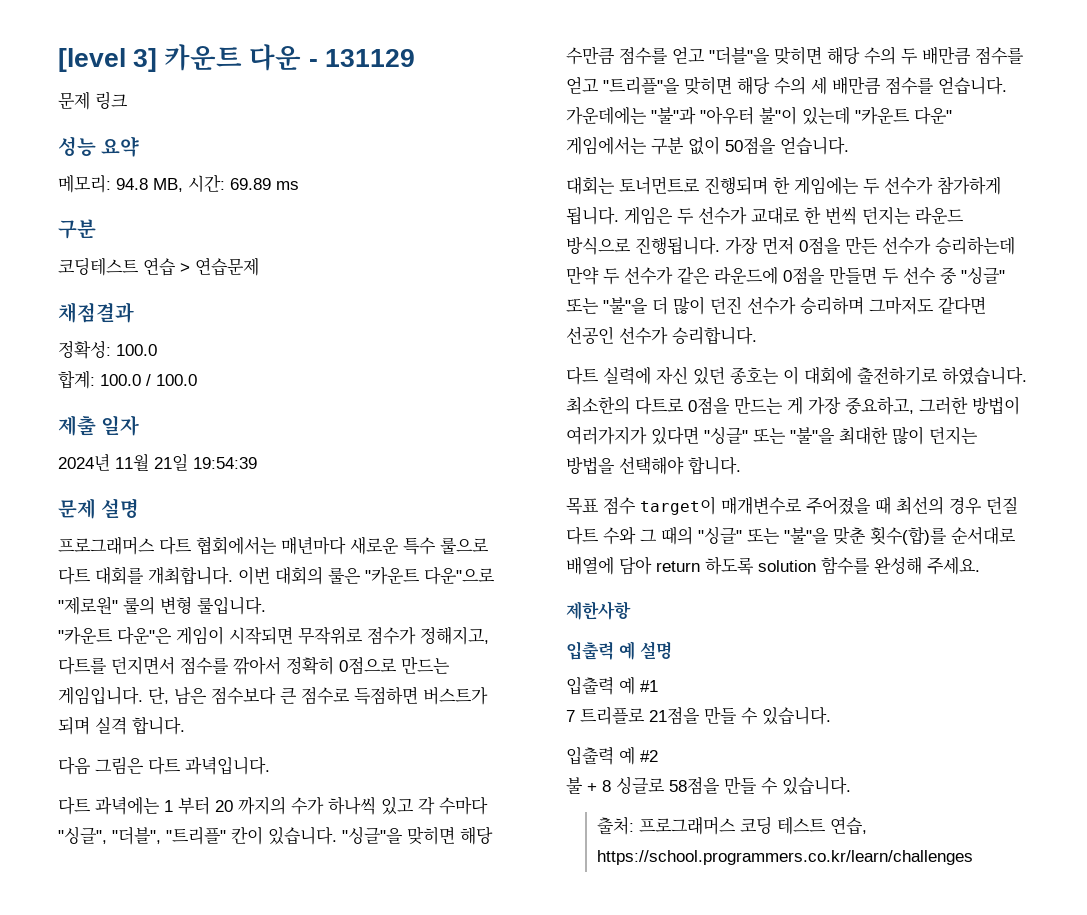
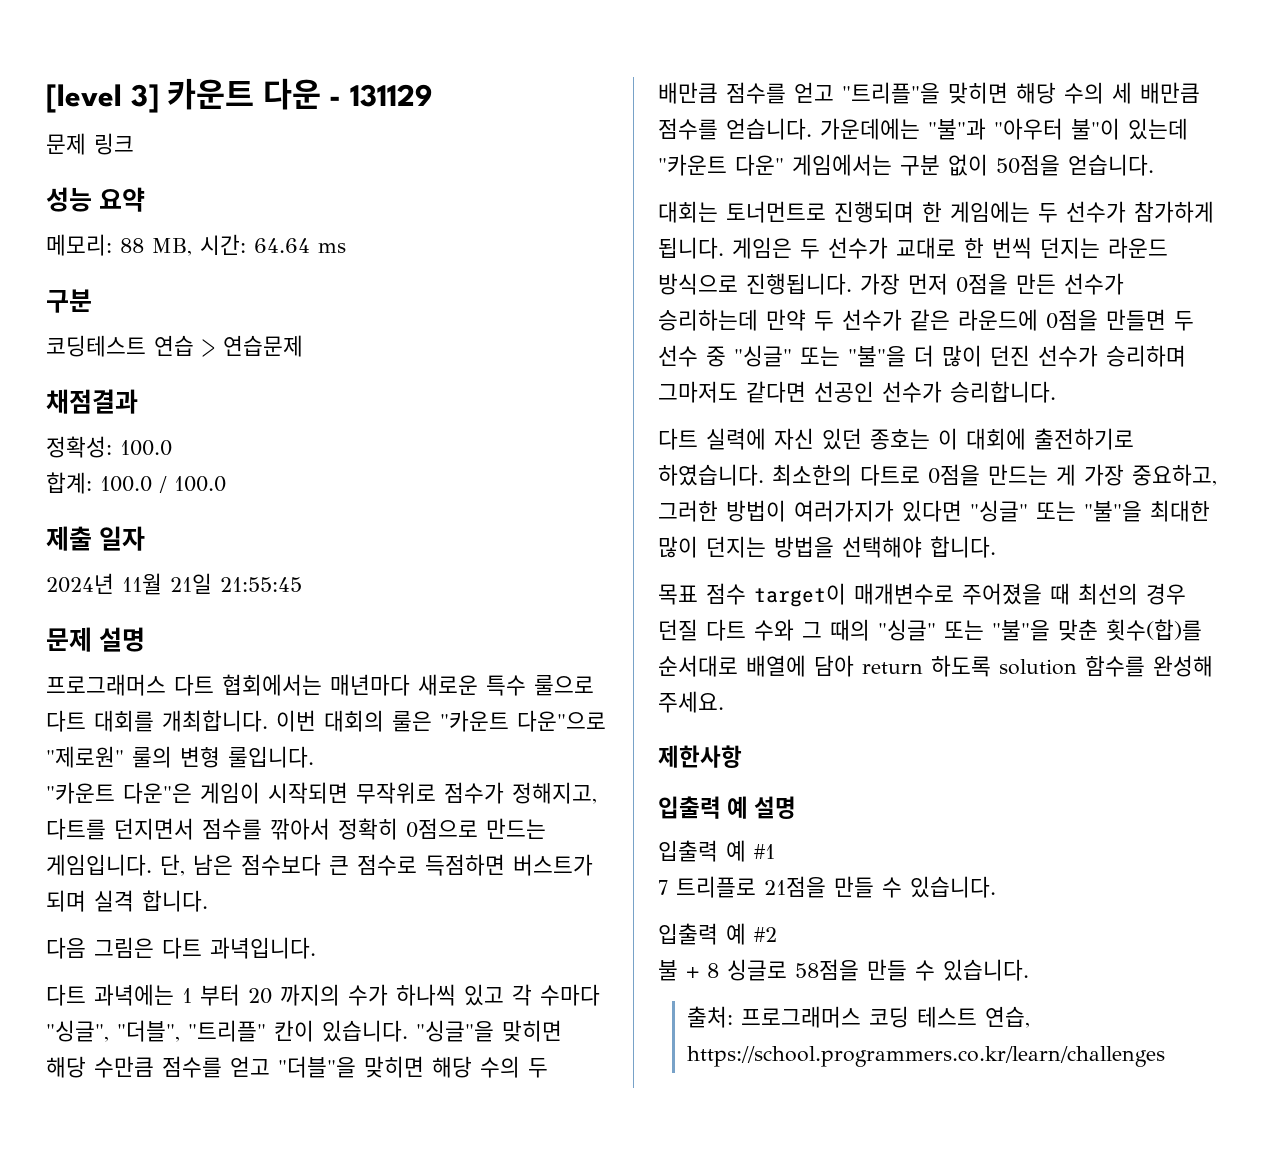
[116,178,148,190] 94.8 -> [120,238,144,253] 88
[230,178,271,190] 69.89 -> [254,238,310,253] 64.64
[193,457,257,469] 19:54:39 -> [220,577,302,592] 21:55:45

